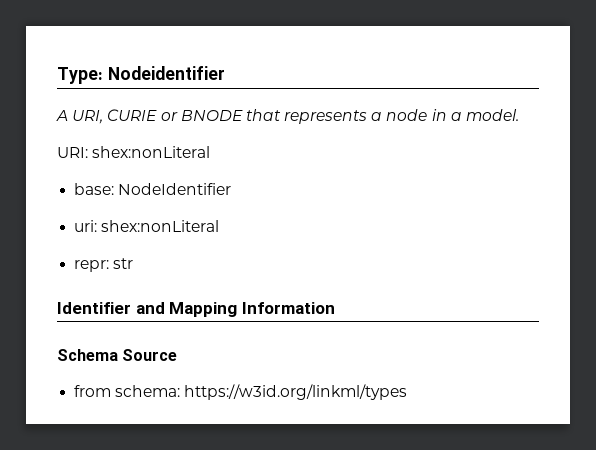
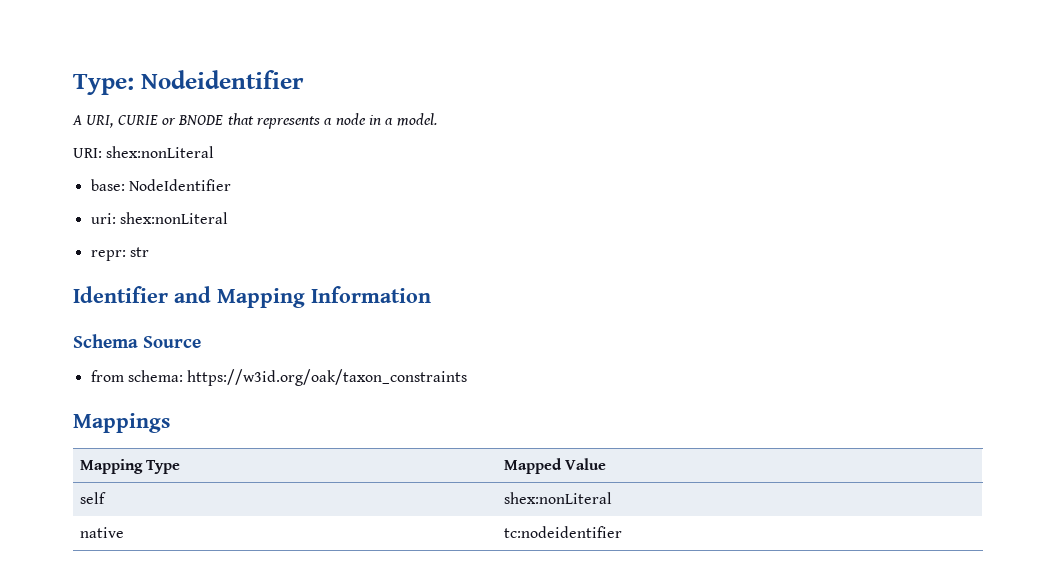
[184,384,408,400] https://w3id.org/linkml/types -> [187,369,468,386] [73,413,170,433] [79,459,181,474] [503,458,607,474] [79,492,106,504] [503,492,612,504] [79,527,124,538] [503,526,622,538] https://w3id.org/oak/taxon_constraints // Mappings // Mapping Type | Mapped Value // self | shex:nonLiteral // native | tc:nodeidentifier

